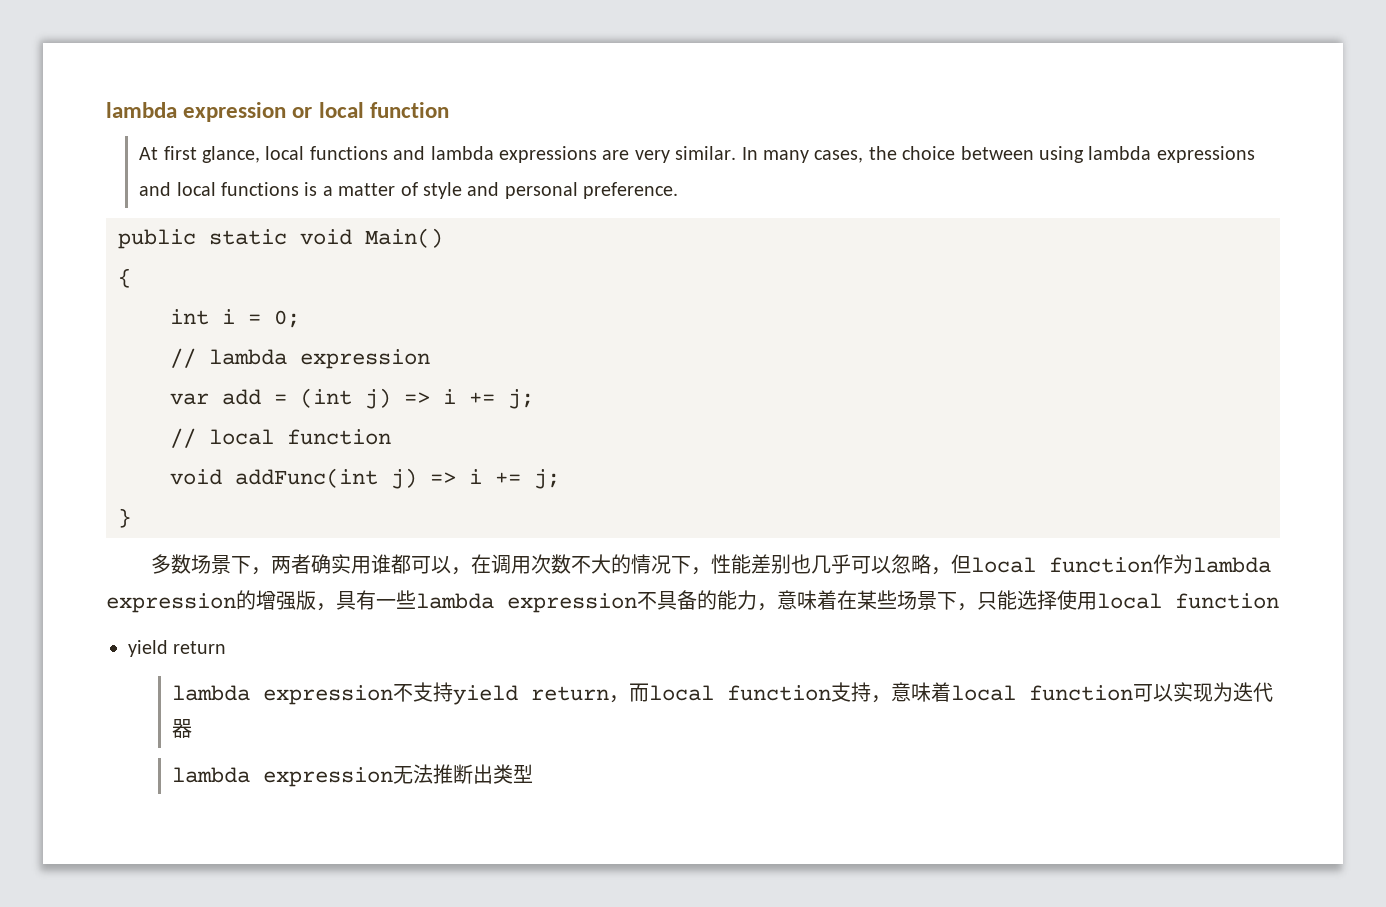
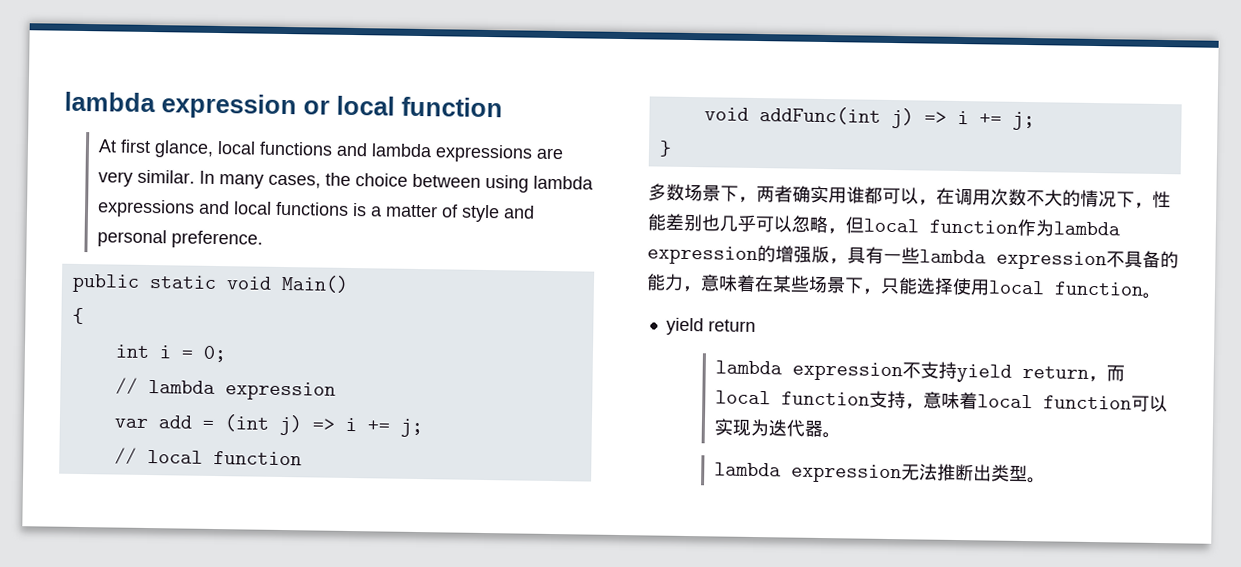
(1279, 601) none -> [1142,292,1161,300] 。
(193, 728) none -> [821,432,841,439] 。
(534, 773) none -> [1026,477,1046,484] 。

